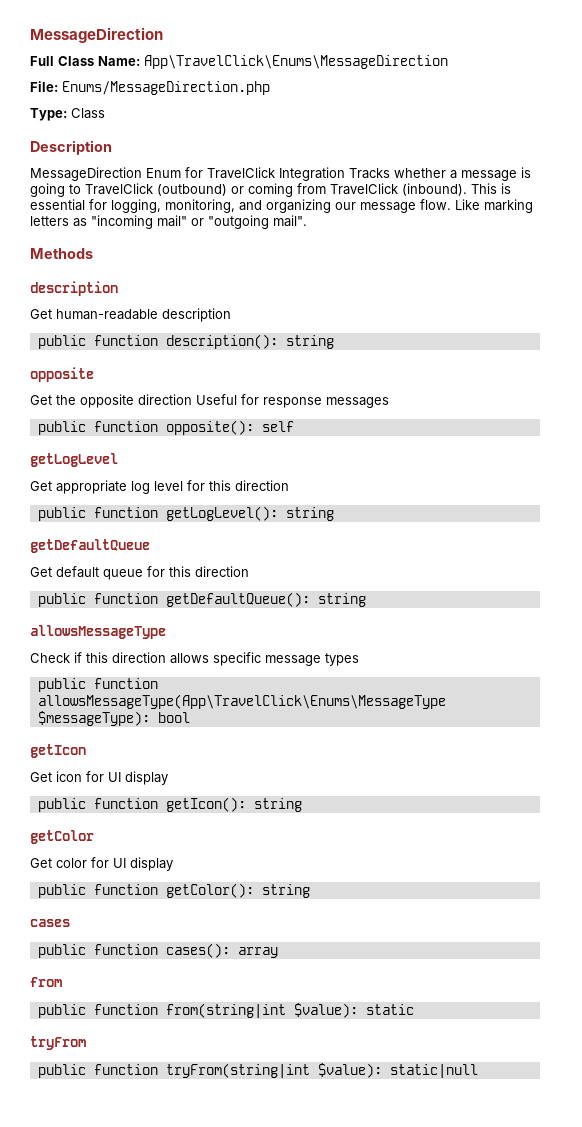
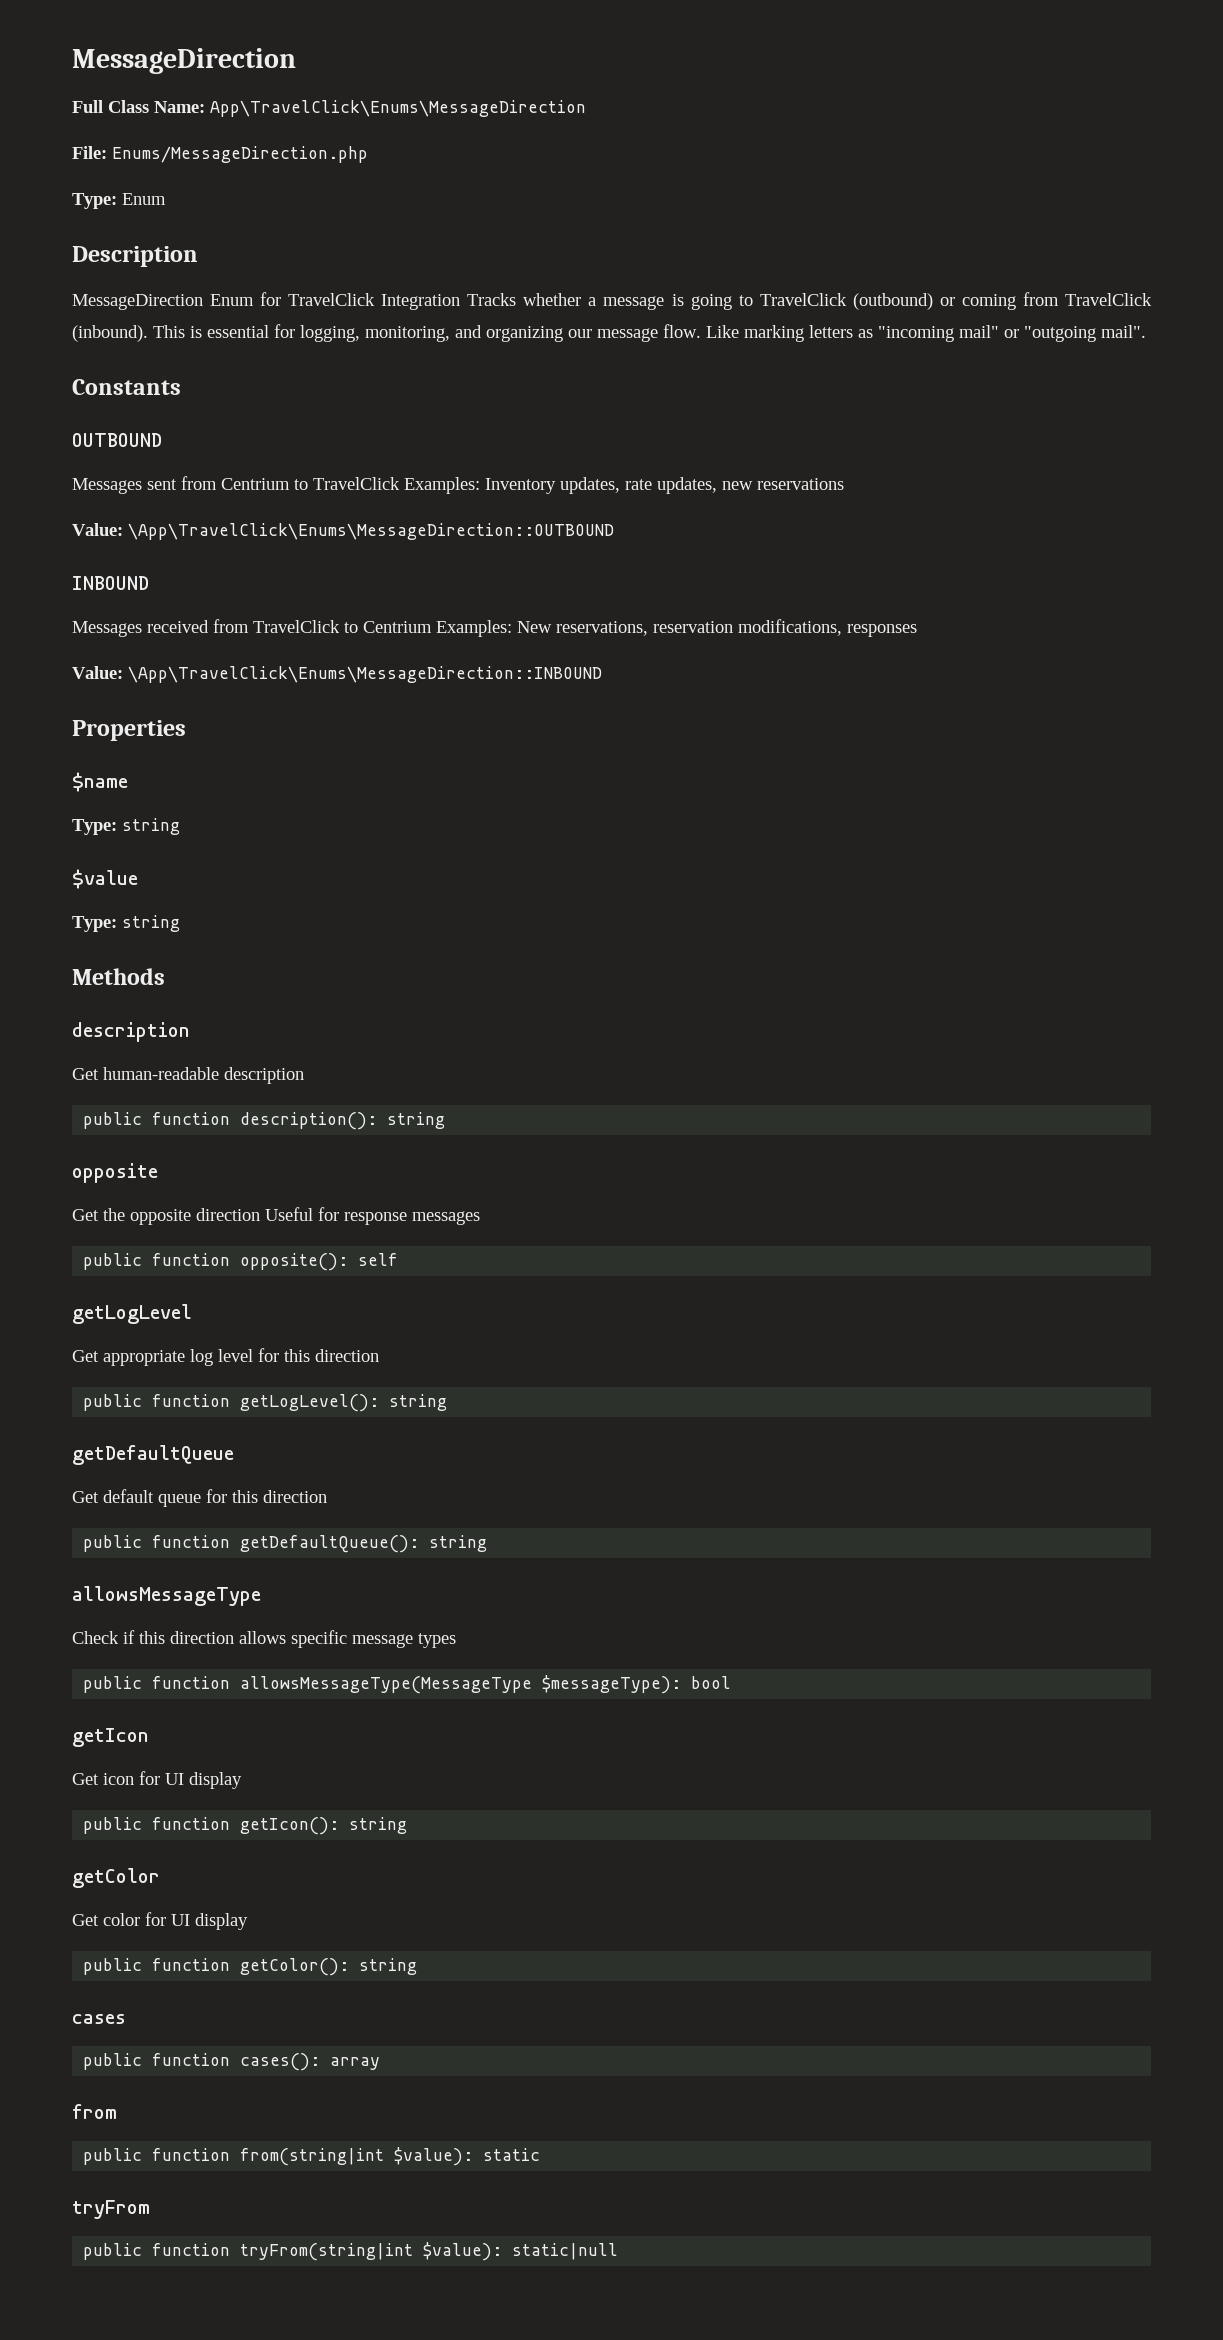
[71,108,105,119] Class -> [122,193,166,205] Enum
(307, 221) none -> [72,379,181,395] [72,433,162,447] [72,476,844,494] [72,523,614,540] [72,576,149,590] [72,619,917,637] [72,666,602,683] [72,720,186,741] [72,772,128,792] [72,818,180,835] [72,869,138,889] [72,915,180,932] // Constants // OUTBOUND // Messages sent from Centrium to TravelClick Examples: Inventory updates, rate updates, new reservations // Value: \App\TravelClick\Enums\MessageDirection::OUTBOUND // INBOUND // Messages received from TravelClick to Centrium Examples: New reservations, reservation modifications, responses // Value: \App\TravelClick\Enums\MessageDirection::INBOUND // Properties // $name // Type: string // $value // Type: string
[37,694,446,709] allowsMessageType(App\TravelClick\Enums\MessageType -> [240,1676,533,1694] allowsMessageType(MessageType

